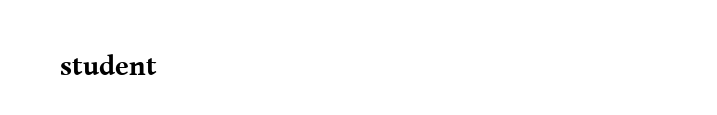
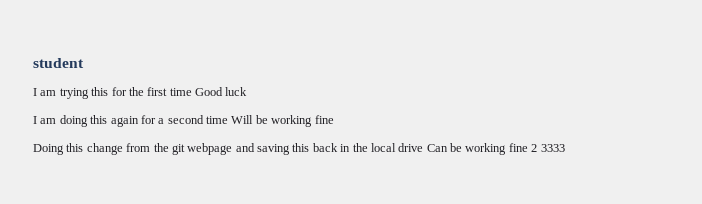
(157, 64) none -> [33,87,248,99] [33,115,334,127] [33,143,565,155] // I am trying this for the first time Good luck // I am doing this again for a second time Will be working fine // Doing this change from the git webpage and saving this back in the local drive Can be working fine 2 3333

